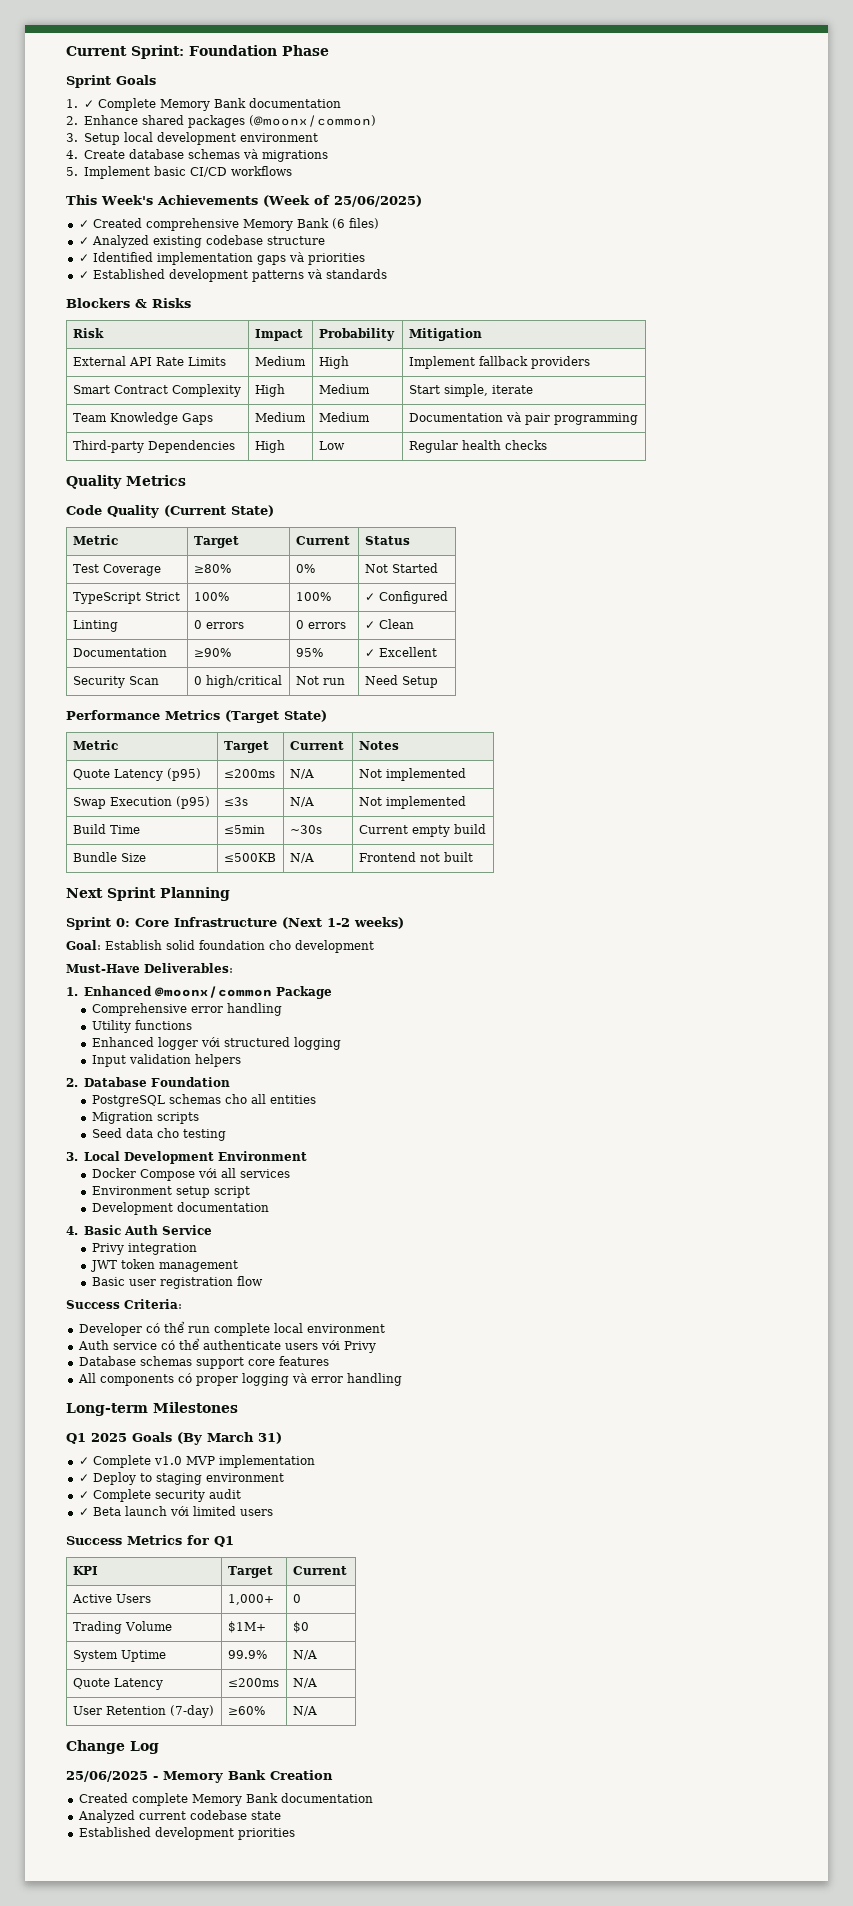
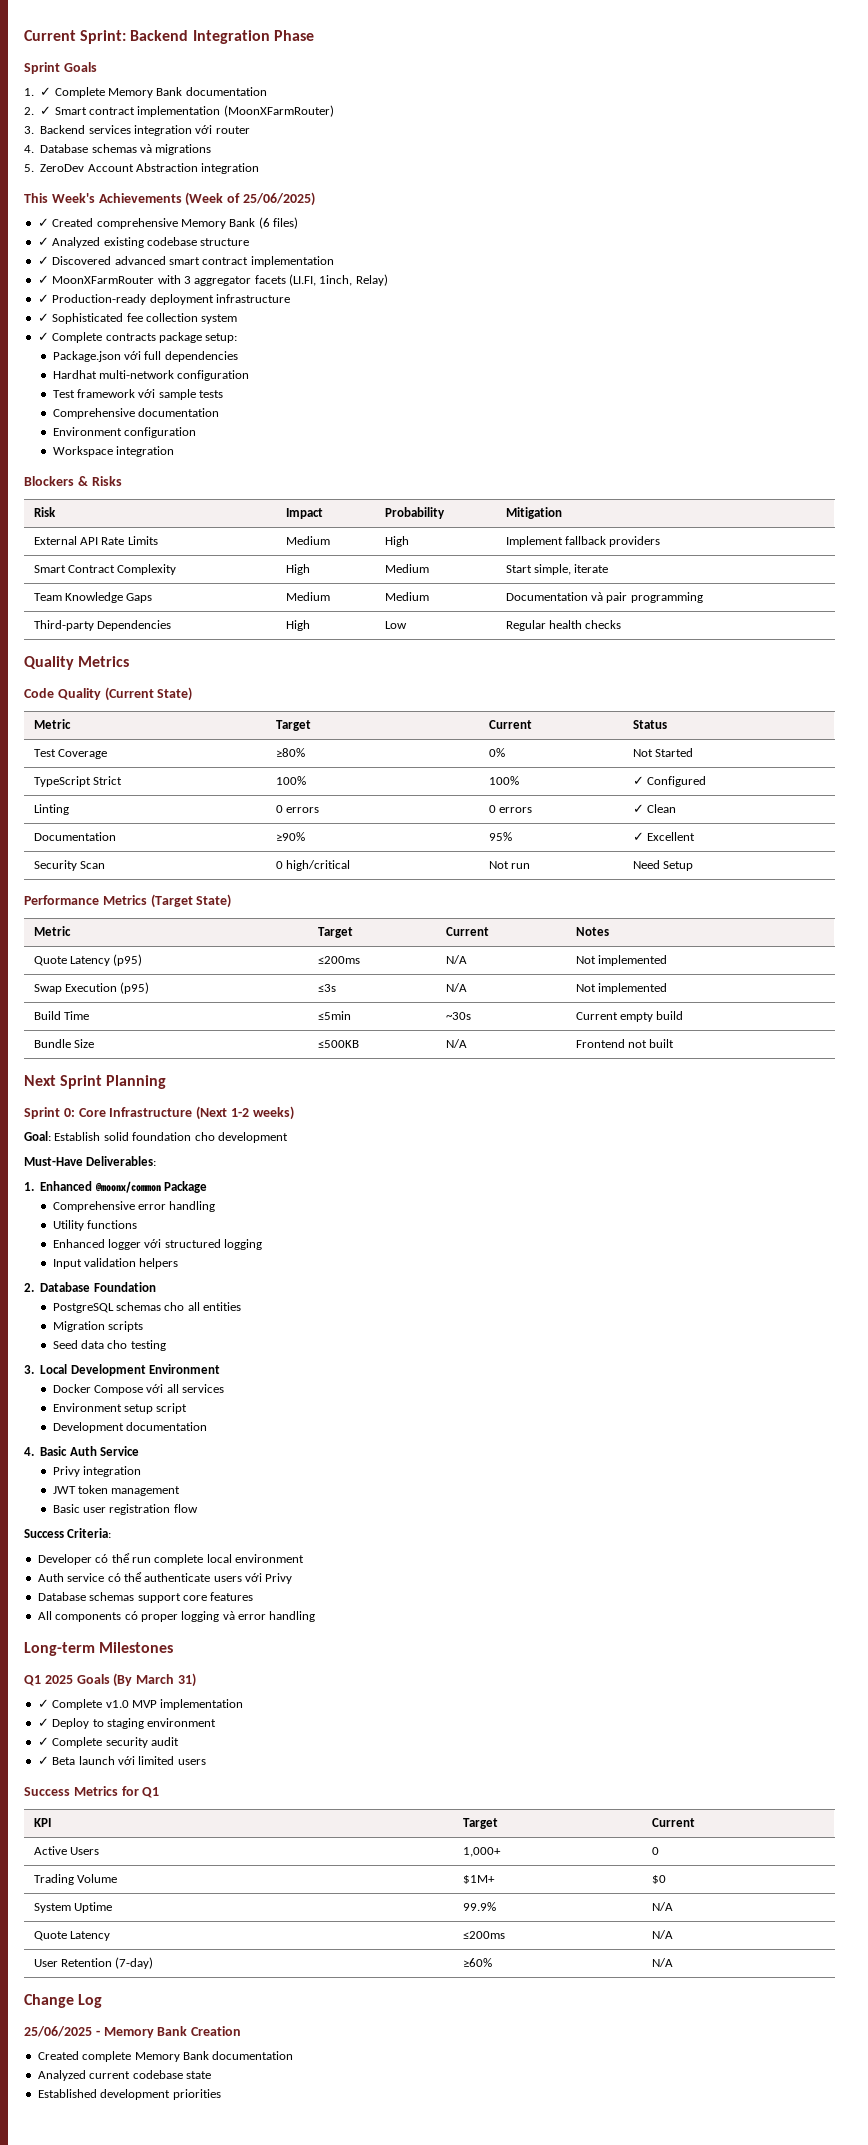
[189,45,277,56] Foundation -> [130,30,270,44] Backend Integration
[83,115,376,128] [66,132,318,145] [66,149,184,159] Enhance shared packages (@moonx/common) // 3. Setup local development environment // 4. Create database -> [40,105,334,117] [24,125,250,136] [24,144,89,153] ✓ Smart contract implementation (MoonXFarmRouter) // 3. Backend services integration với router // 4. Database
[83,166,292,179] Implement basic CI/CD workflows -> [40,163,260,174] ZeroDev Account Abstraction integration
[92,252,365,265] [78,269,387,282] Identified implementation gaps và priorities // ✓ Established development patterns và standards -> [52,256,334,267] [37,274,388,286] [37,294,290,305] [37,313,238,324] [37,332,238,343] [52,351,238,362] [52,370,250,381] [52,389,224,400] [52,408,219,419] [52,427,196,438] [52,446,174,457] Discovered advanced smart contract implementation // ✓ MoonXFarmRouter with 3 aggregator facets (LI.FI, 1inch, Relay) // ✓ Production-ready deployment infrastructure // ✓ Sophisticated fee collection system // ✓ Complete contracts package setup: // Package.json với full dependencies // Hardhat multi-network configuration // Test framework với sample tests // Comprehensive documentation // Environment configuration // Workspace integration

